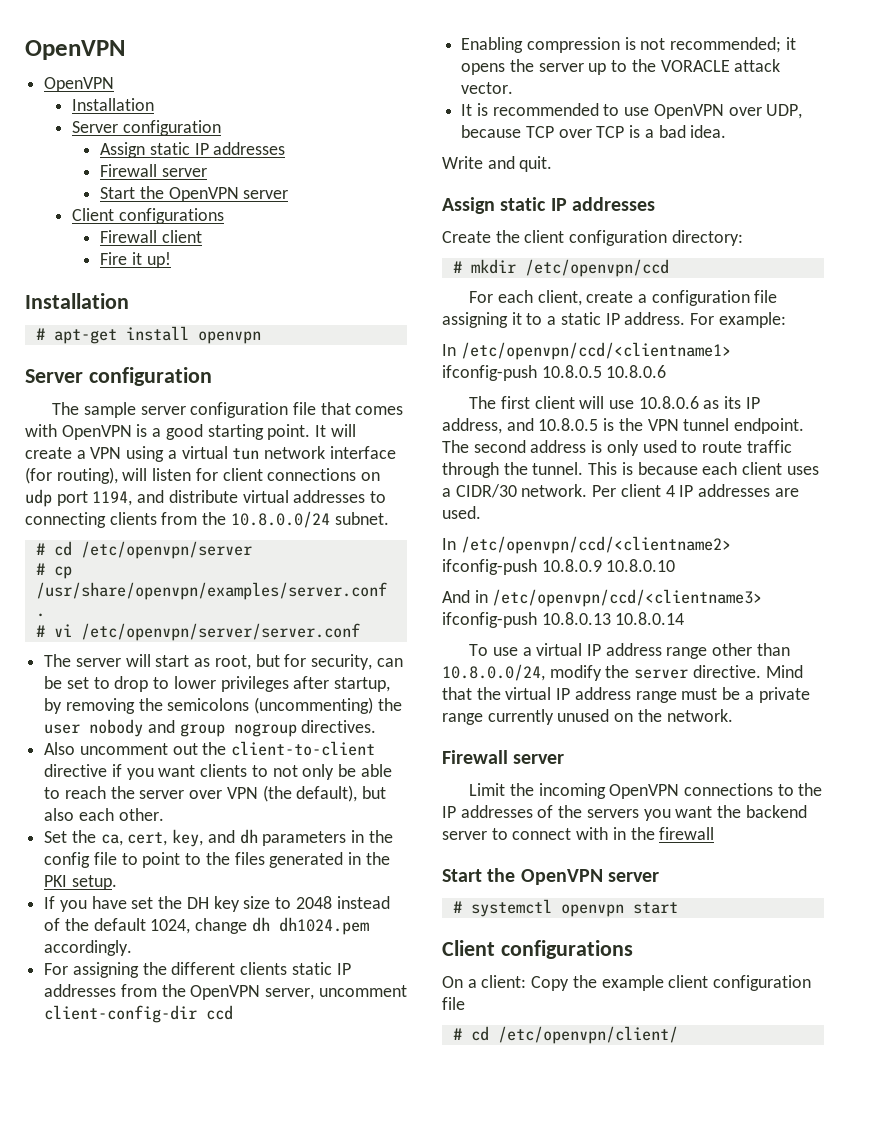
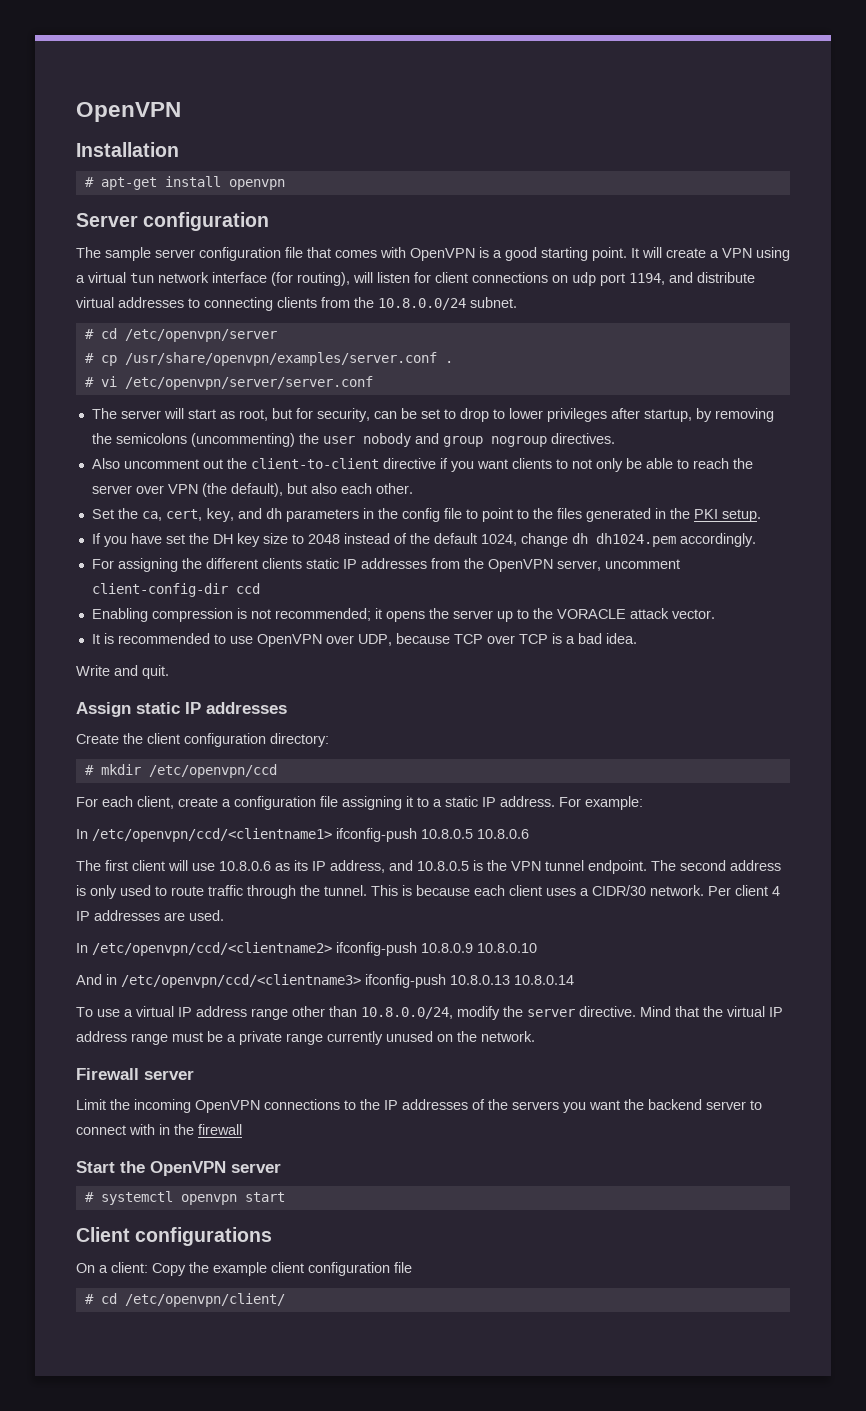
[25,40,125,60] [44,77,115,92] [72,98,155,111] [72,120,221,136] [100,142,286,158] [100,164,207,177] [100,186,289,202] [72,208,224,224] [100,230,202,243] [100,252,171,268] OpenVPN // OpenVPN // Installation // Server configuration // Assign static IP addresses // Firewall server // Start the OpenVPN server // Client configurations // Firewall client // Fire it up! -> [76,102,181,122] OpenVPN

